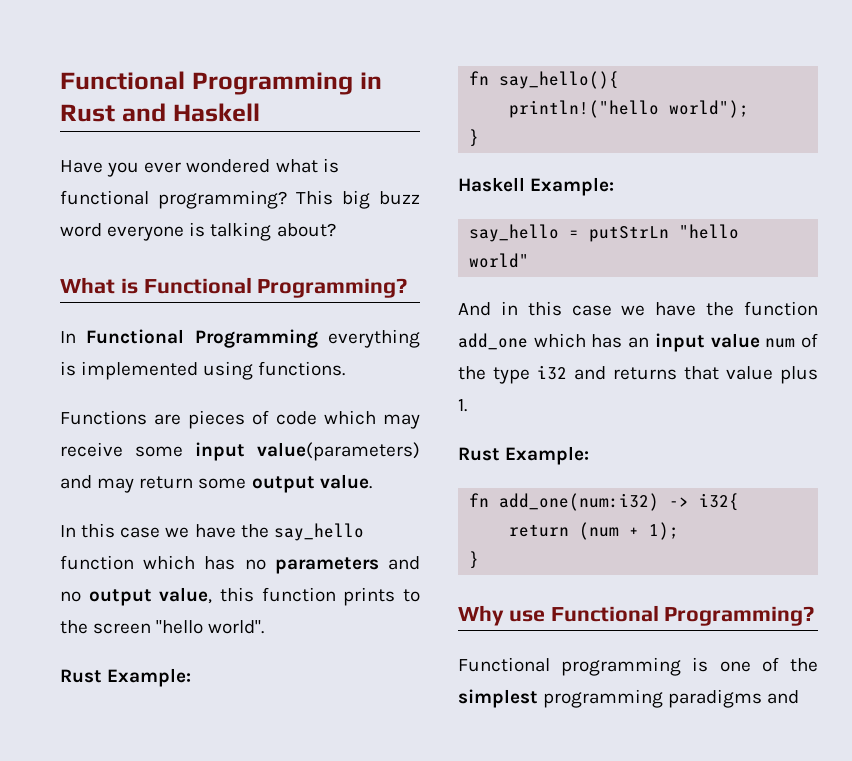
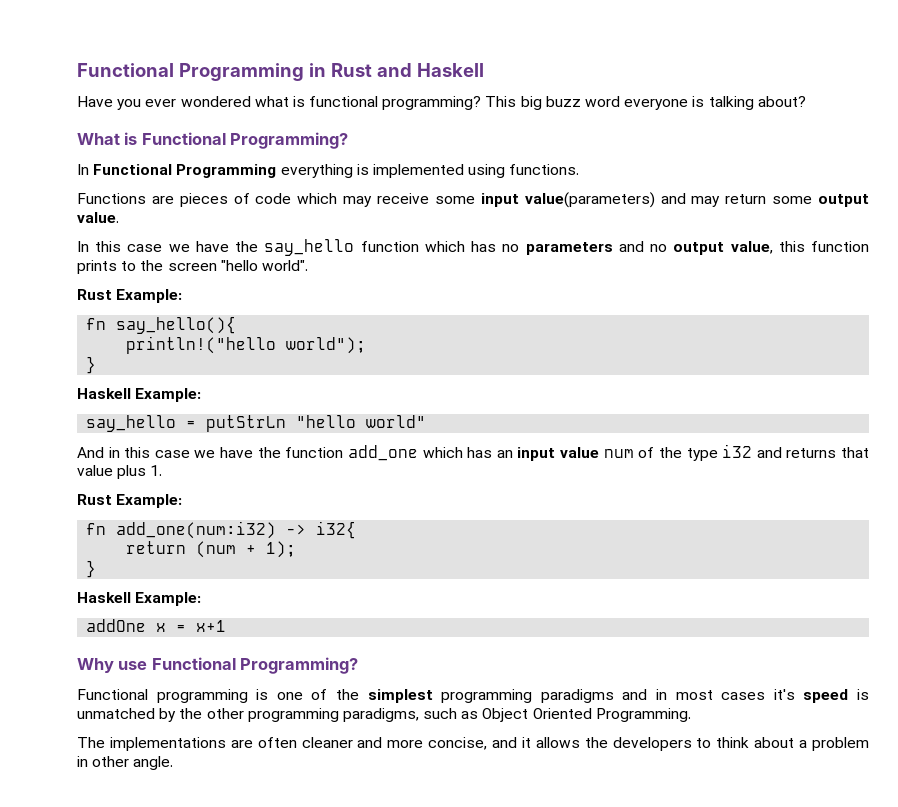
(480, 560) none -> [77,592,202,606] [86,619,227,632] // Haskell Example: // addOne x = x+1
(800, 697) none -> [656,689,870,703] [77,708,691,722] [77,737,869,751] [77,756,174,770] in most cases it's speed is unmatched by the other programming paradigms, such as Object Oriented Programming. // The implementations are often cleaner and more concise, and it allows the developers to think about a problem in other angle.

